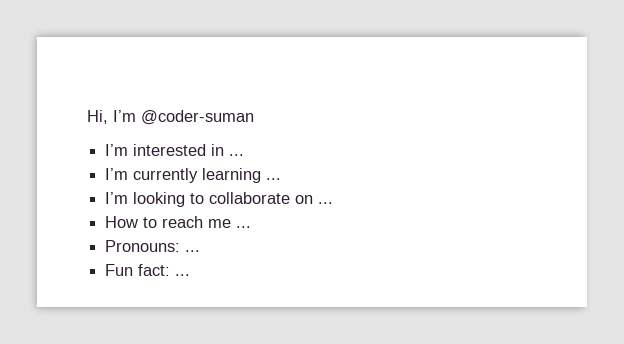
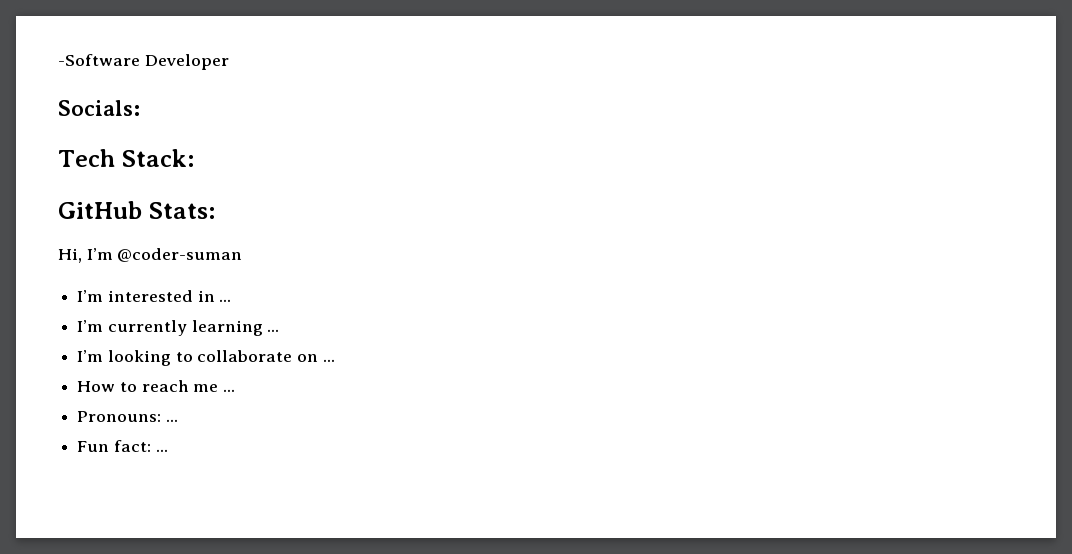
(87, 117) none -> [58,54,229,70] [58,100,140,116] [58,149,194,167] [58,201,215,219] -Software Developer // Socials: // Tech Stack: // GitHub Stats: //

